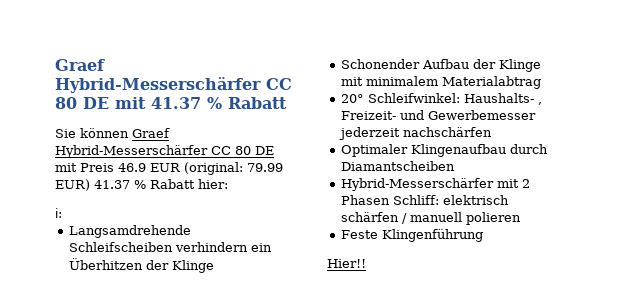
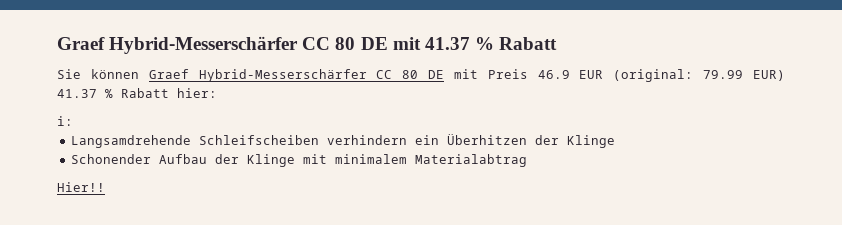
[341,93,543,105] [341,110,537,120] [339,127,493,140] [341,144,549,157] [341,161,456,171] [341,178,531,191] [341,195,510,205] [341,212,522,225] [341,229,484,242] // 20° Schleifwinkel: Haushalts- , Freizeit- und Gewerbemesser jederzeit nachschärfen // Optimaler Klingenaufbau durch Diamantscheiben // Hybrid-Messerschärfer mit 2 Phasen Schliff: elektrisch schärfen / manuell polieren // Feste Klingenführung -> (527, 160) none

